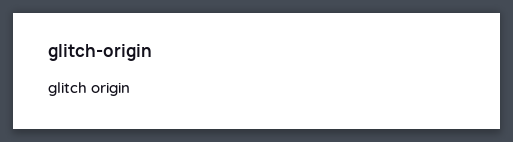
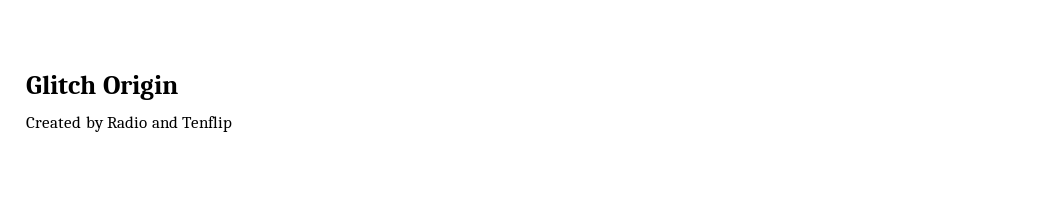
[48,44,152,61] [48,82,131,96] glitch-origin // glitch origin -> [26,75,179,100] [26,116,233,132] Glitch Origin // Created by Radio and Tenflip

